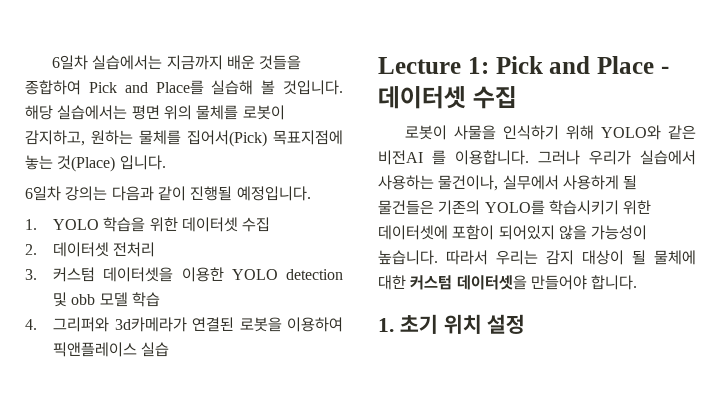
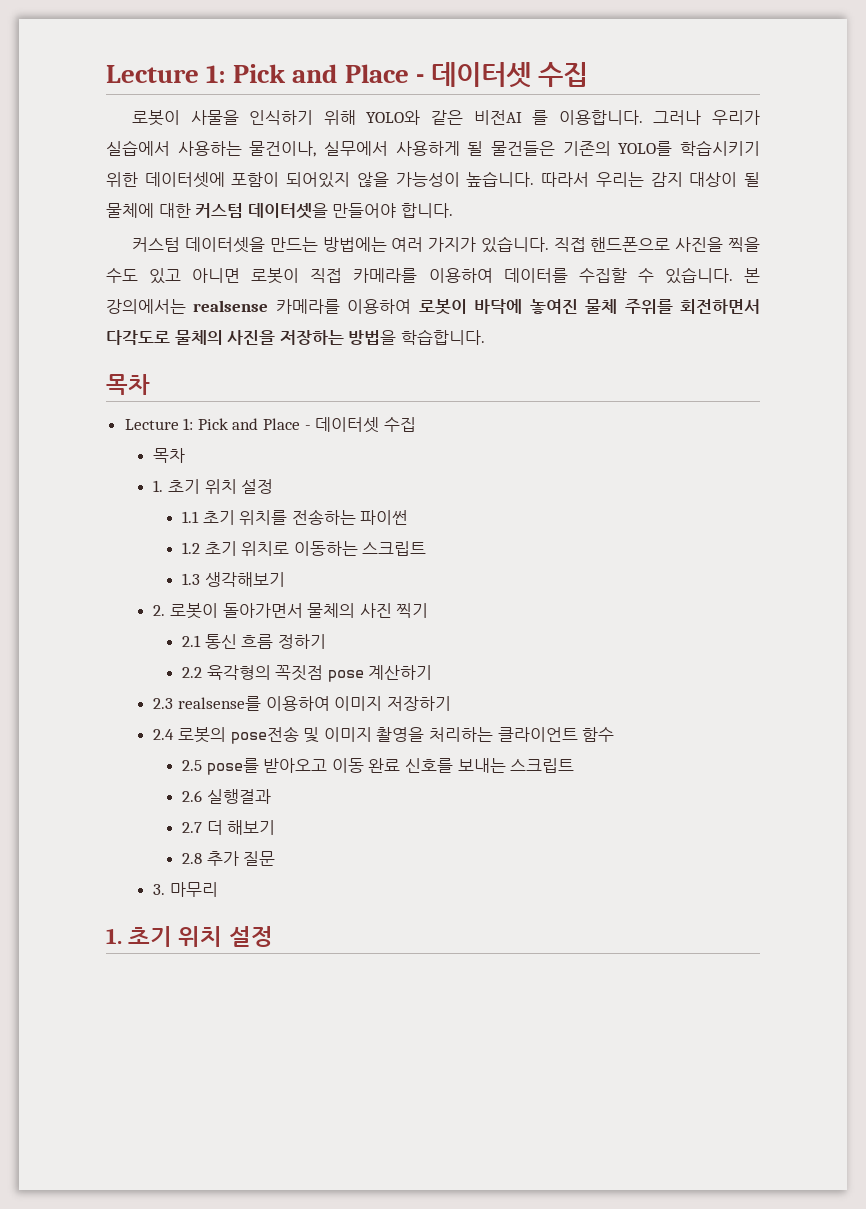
[52,55,302,70] [25,80,343,95] [25,105,285,120] [25,130,343,147] [25,155,166,172] [25,186,311,201] [25,217,271,232] [25,242,156,257] [25,267,344,282] [53,292,161,307] [25,317,344,332] [53,342,170,357] 6일차 실습에서는 지금까지 배운 것들을 종합하여 Pick and Place를 실습해 볼 것입니다. 해당 실습에서는 평면 위의 물체를 로봇이 감지하고, 원하는 물체를 집어서(Pick) 목표지점에 놓는 것(Place) 입니다. // 6일차 강의는 다음과 같이 진행될 예정입니다. // 1. YOLO 학습을 위한 데이터셋 수집 // 2. 데이터셋 전처리 // 3. 커스텀 데이터셋을 이용한 YOLO detection 및 obb 모델 학습 // 4. 그리퍼와 3d카메라가 연결된 로봇을 이용하여 픽앤플레이스 실습 // -> (106, 74) none
(638, 282) none -> [132,236,760,253] [106,267,761,284] [106,299,760,315] [106,329,485,345] [106,374,150,395] [124,417,416,433] [153,448,186,463] [153,479,274,494] [182,509,409,525] [182,541,427,556] [182,572,285,587] [153,603,429,619] [182,634,326,649] [182,665,433,682] [153,696,451,711] [153,726,615,744] [182,758,575,775] [182,789,271,804] [182,820,276,835] [182,851,276,866] [153,882,218,897] // 커스텀 데이터셋을 만드는 방법에는 여러 가지가 있습니다. 직접 핸드폰으로 사진을 찍을 수도 있고 아니면 로봇이 직접 카메라를 이용하여 데이터를 수집할 수 있습니다. 본 강의에서는 realsense 카메라를 이용하여 로봇이 바닥에 놓여진 물체 주위를 회전하면서 다각도로 물체의 사진을 저장하는 방법을 학습합니다. // 목차 // Lecture 1: Pick and Place - 데이터셋 수집 // 목차 // 1. 초기 위치 설정 // 1.1 초기 위치를 전송하는 파이썬 // 1.2 초기 위치로 이동하는 스크립트 // 1.3 생각해보기 // 2. 로봇이 돌아가면서 물체의 사진 찍기 // 2.1 통신 흐름 정하기 // 2.2 육각형의 꼭짓점 pose 계산하기 // 2.3 realsense를 이용하여 이미지 저장하기 // 2.4 로봇의 pose전송 및 이미지 촬영을 처리하는 클라이언트 함수 // 2.5 pose를 받아오고 이동 완료 신호를 보내는 스크립트 // 2.6 실행결과 // 2.7 더 해보기 // 2.8 추가 질문 // 3. 마무리

